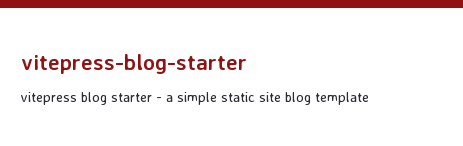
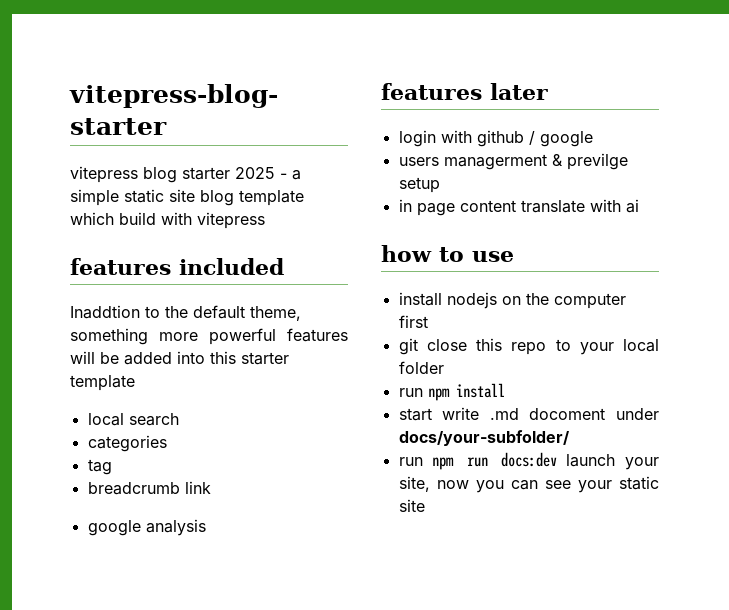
(152, 97) none -> [235,167,275,179] 2025
(369, 98) none -> [70,212,265,229] [70,258,284,275] [70,305,301,321] [70,328,348,345] [70,351,289,365] [70,375,135,391] [87,413,179,426] [87,435,167,452] [87,459,112,475] [87,481,211,495] [87,519,206,536] [381,83,548,100] [398,130,593,147] [398,153,628,170] [398,177,440,193] [398,199,639,216] [381,245,514,262] [398,292,626,309] [398,315,428,328] [398,338,659,355] [398,361,444,374] [398,383,505,401] [398,407,659,421] [398,430,569,446] [398,452,659,470] [398,476,659,493] [398,499,425,512] which build with vitepress // features included // Inaddtion to the default theme, something more powerful features will be added into this starter template // local search // categories // tag // breadcrumb link // google analysis // features later // login with github / google // users managerment & previlge setup // in page content translate with ai // how to use // install nodejs on the computer first // git close this repo to your local folder // run npm install // start write .md docoment under docs/your-subfolder/ // run npm run docs:dev launch your site, now you can see your static site

